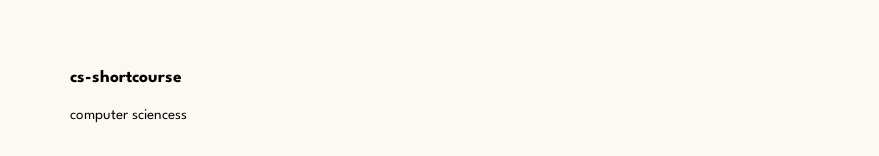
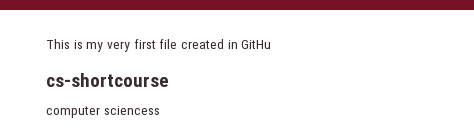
(70, 76) none -> [46,39,272,52] This is my very first file created in GitHu //

